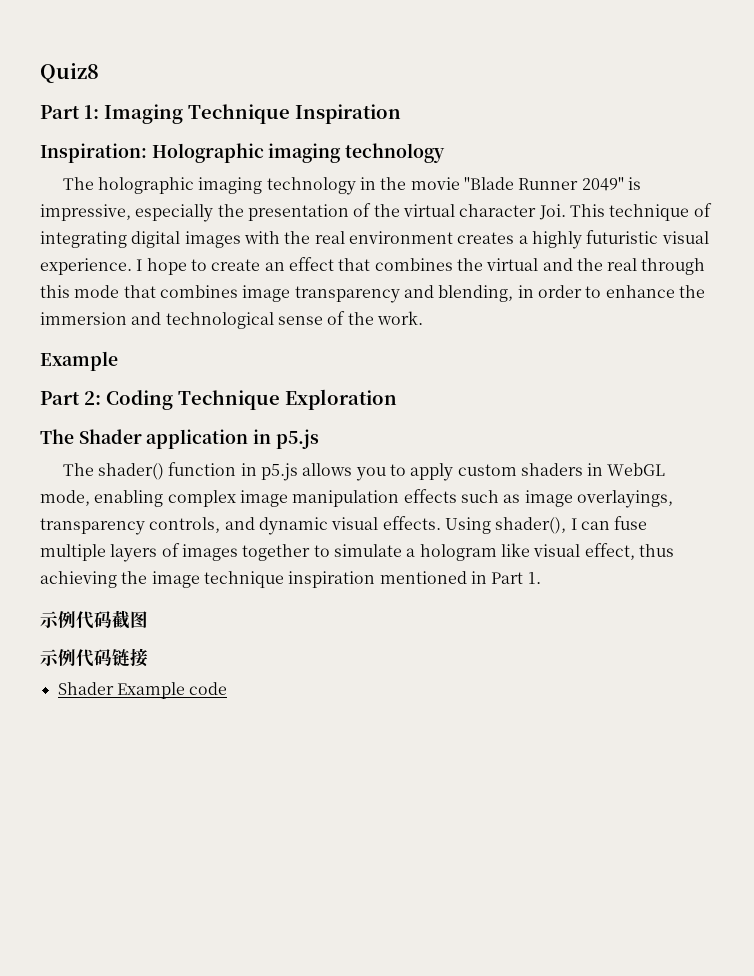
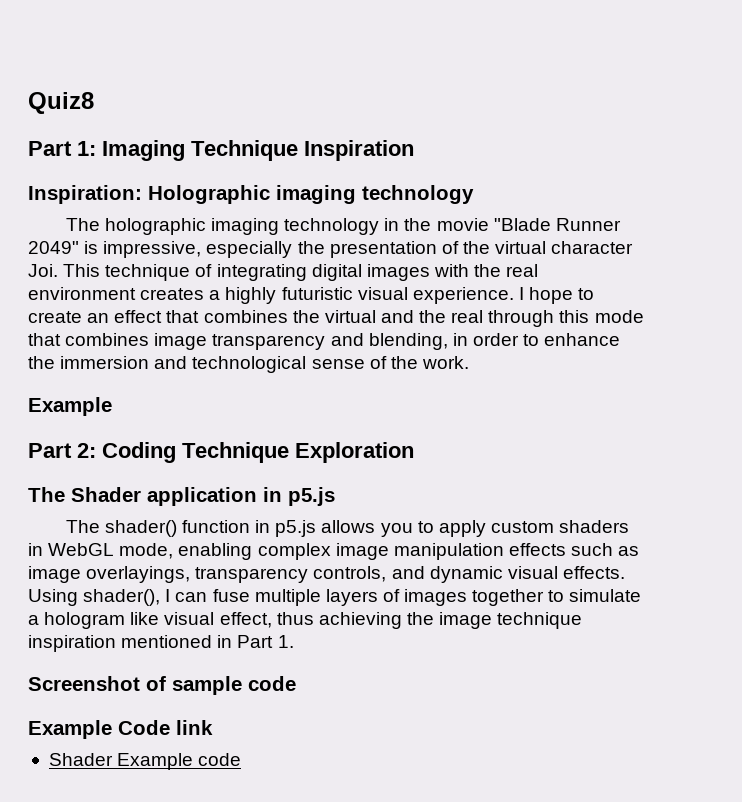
[40,610,148,629] [40,648,148,667] 示例代码截图 // 示例代码链接 -> [28,676,296,695] [28,720,213,739] Screenshot of sample code // Example Code link

